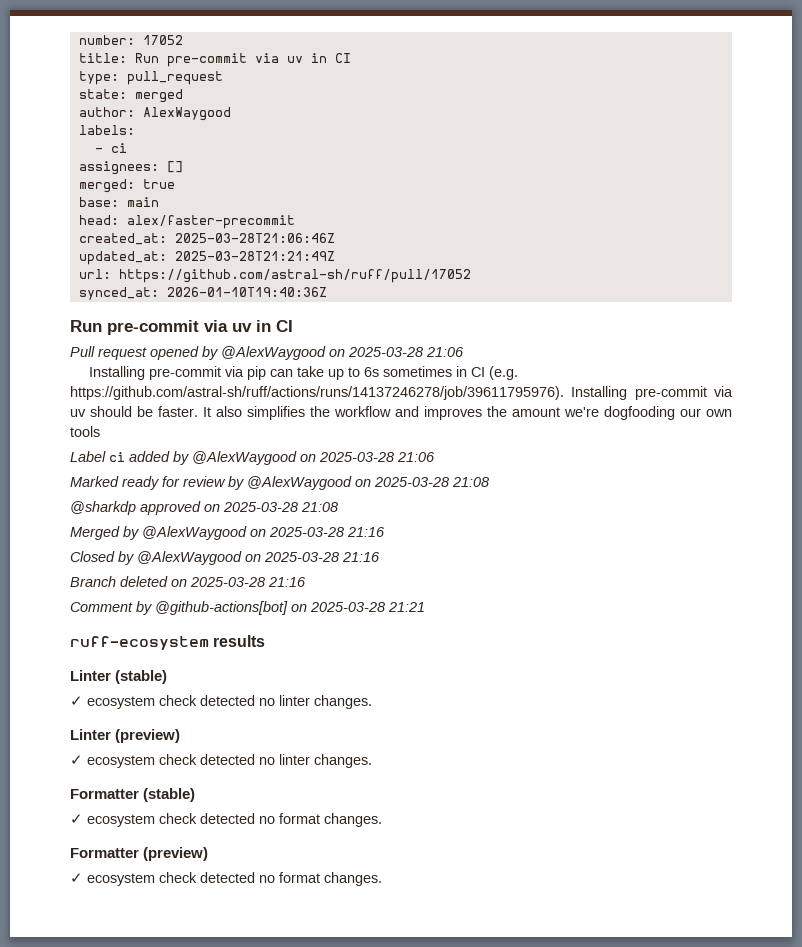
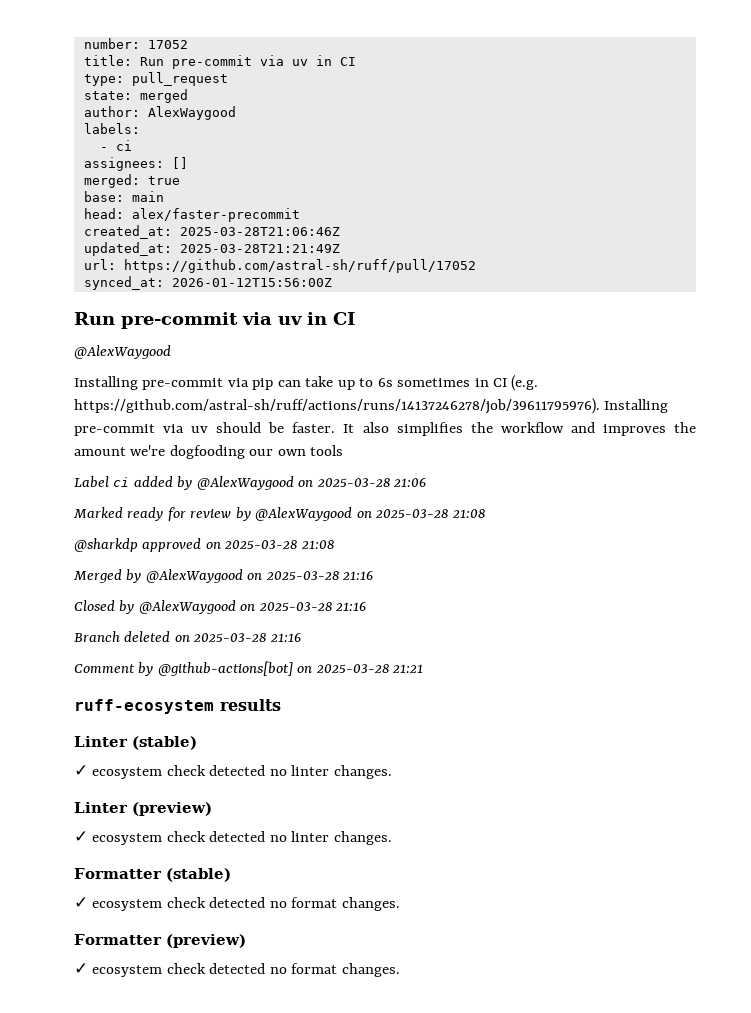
[166,287,327,297] [70,320,293,335] [70,346,464,360] 2026-01-10T19:40:36Z // Run pre-commit via uv in CI // Pull request opened by @AlexWaygood on 2025-03-28 21:06 -> [171,278,332,287] [74,312,355,329] [74,345,171,359] 2026-01-12T15:56:00Z // Run pre-commit via uv in CI // @AlexWaygood

